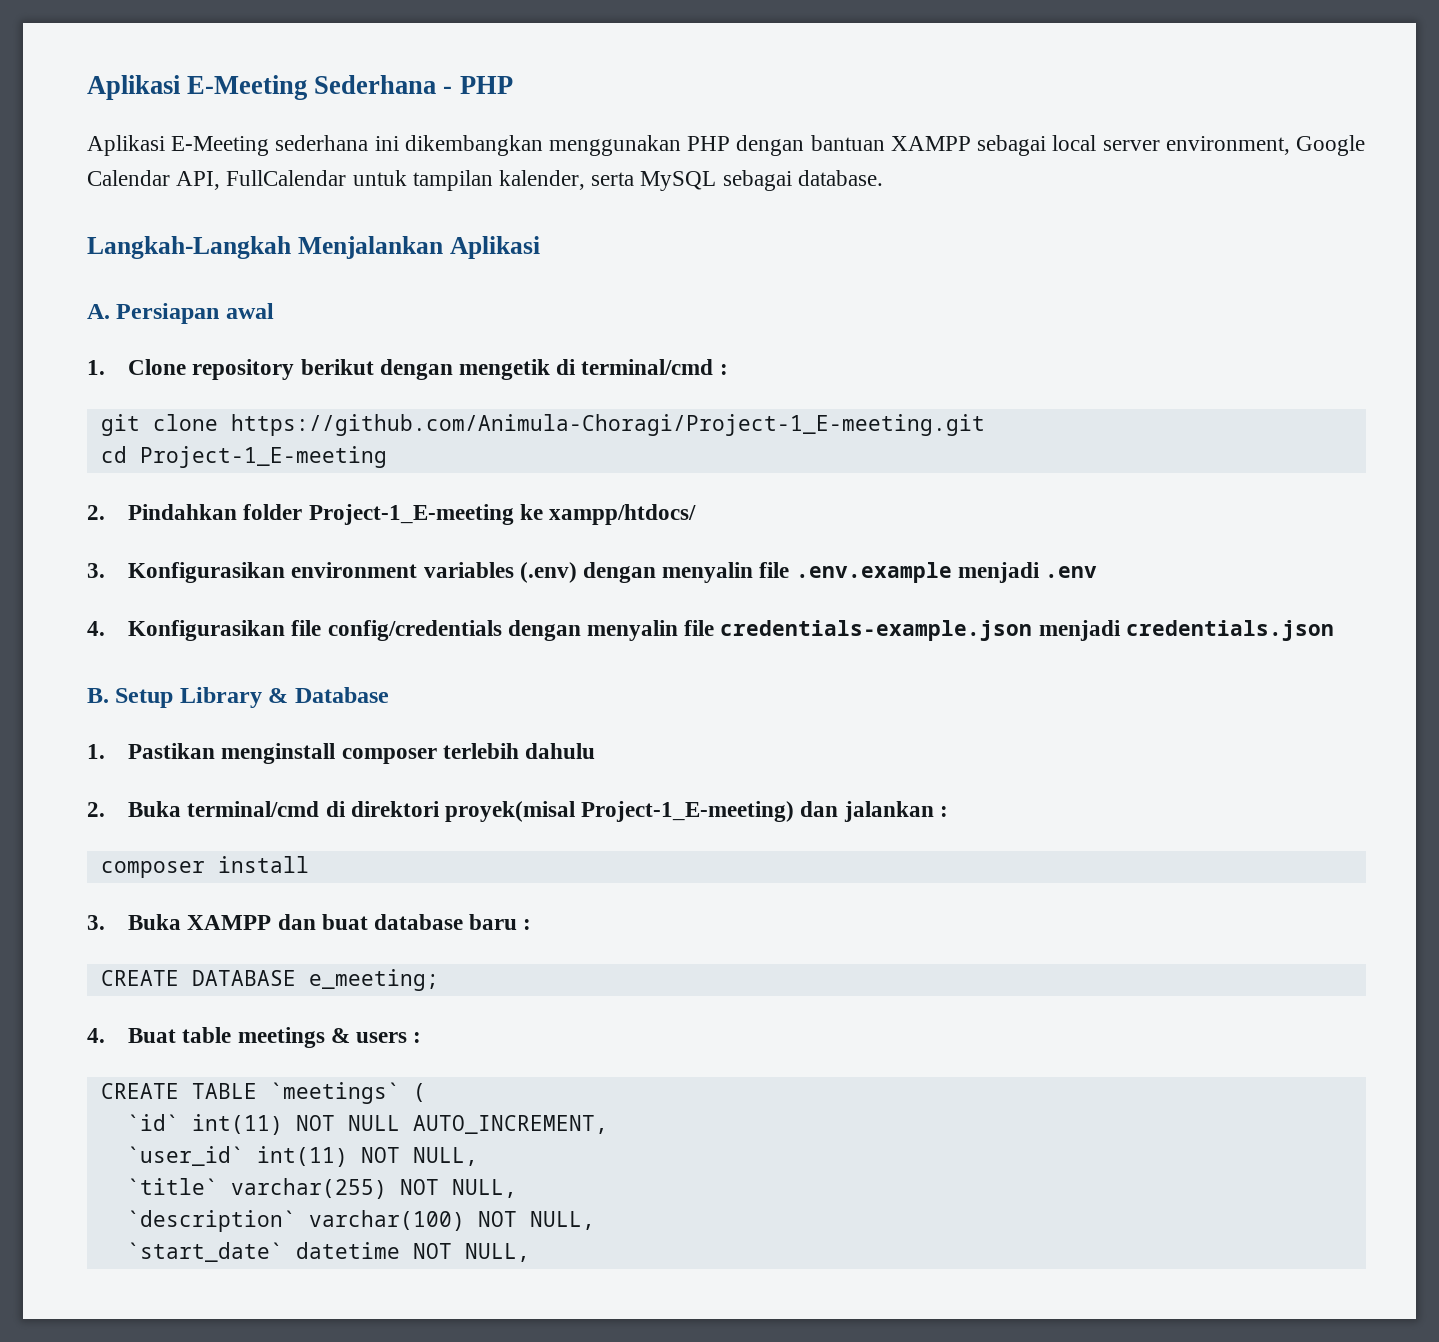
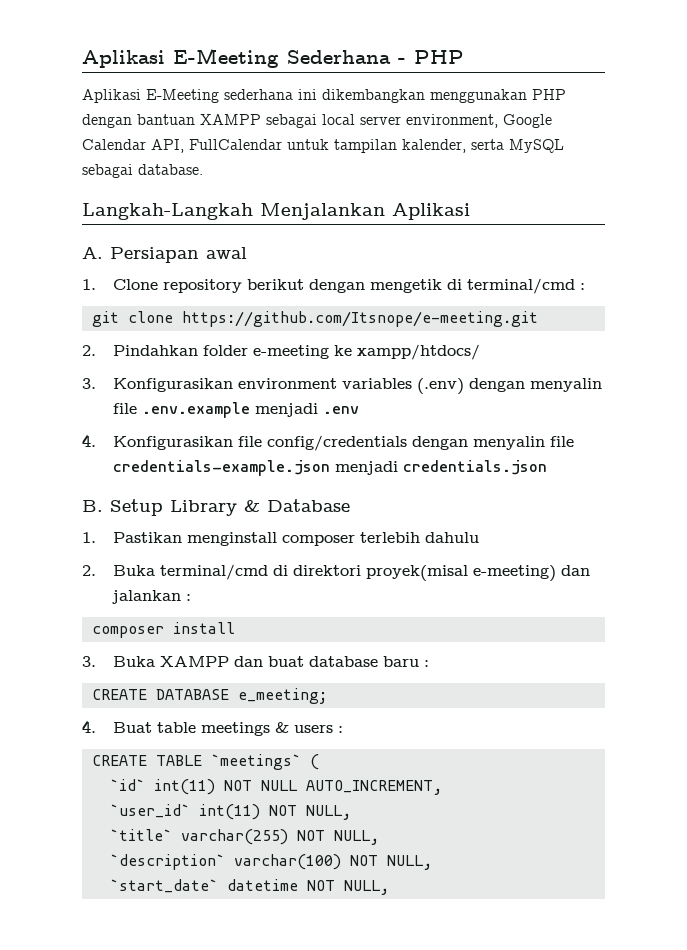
[230,414,985,436] [100,446,387,468] https://github.com/Animula-Choragi/Project-1_E-meeting.git // cd Project-1_E-meeting -> [181,311,538,327] https://github.com/Itsnope/e-meeting.git
[308,504,514,525] Project-1_E-meeting -> [252,345,329,359] e-meeting
[581,801,795,822] Project-1_E-meeting) -> [472,565,556,582] e-meeting)

